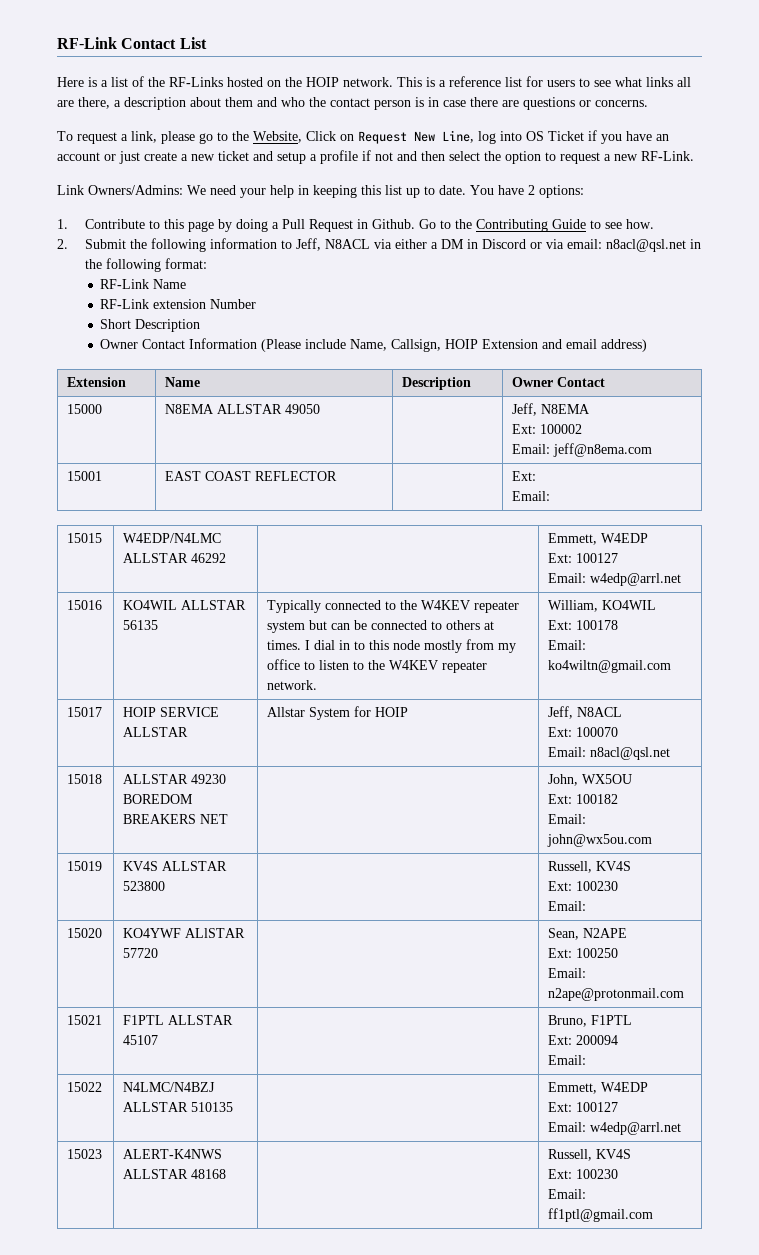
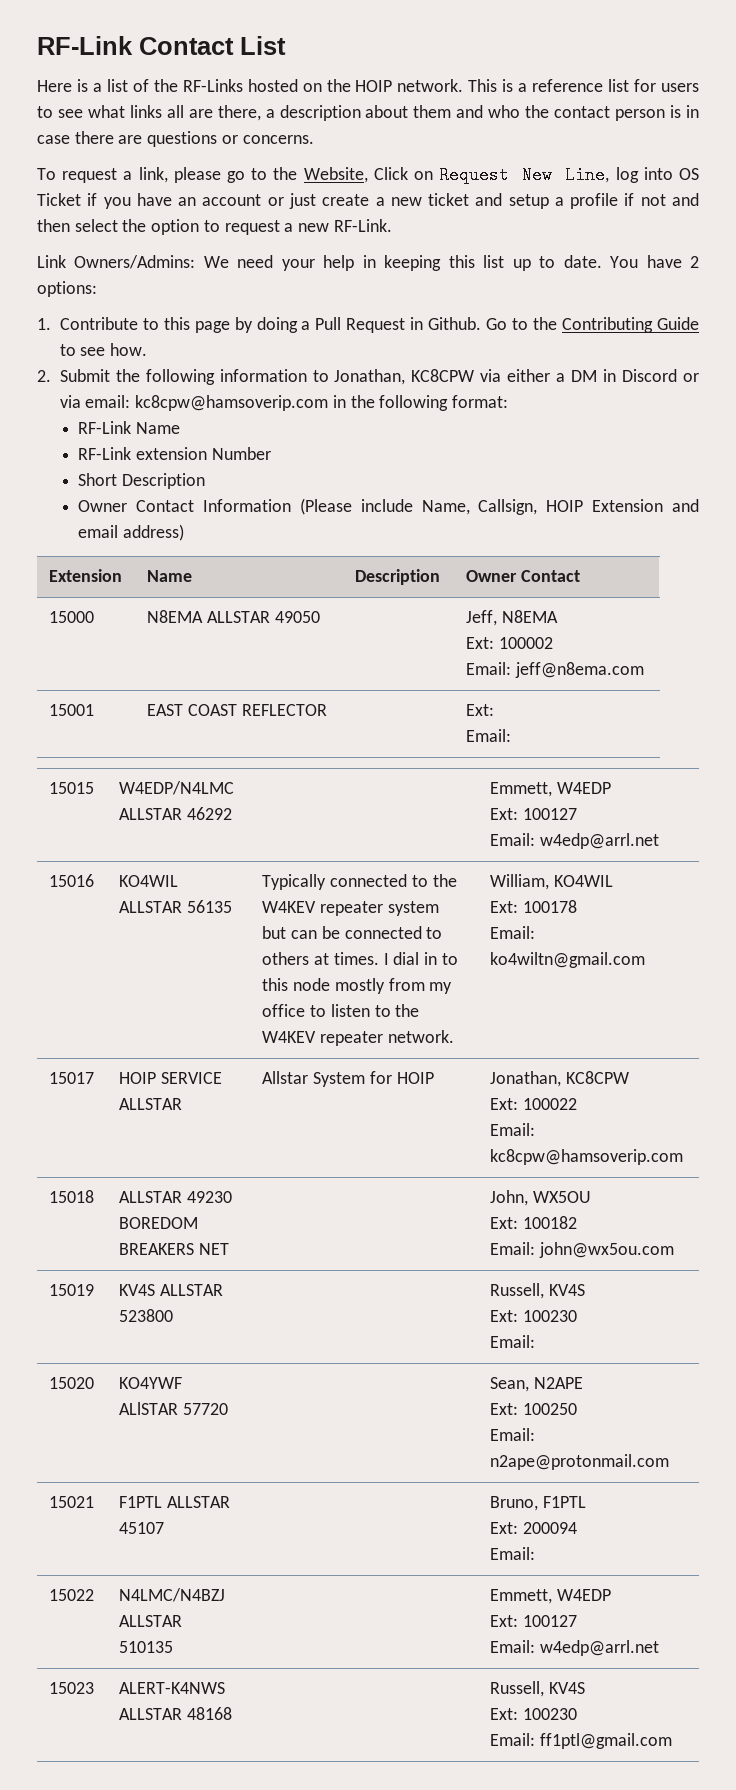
[295,238,370,251] Jeff, N8ACL -> [334,369,475,385] Jonathan, KC8CPW
[605,239,686,252] n8acl@qsl.net -> [135,395,329,411] kc8cpw@hamsoverip.com
[548,706,623,719] [548,727,619,737] [548,747,671,760] Jeff, N8ACL // Ext: 100070 // Email: n8acl@qsl.net -> [490,1071,630,1087] [490,1098,578,1110] [490,1123,536,1136] [490,1149,684,1165] Jonathan, KC8CPW // Ext: 100022 // Email: kc8cpw@hamsoverip.com

